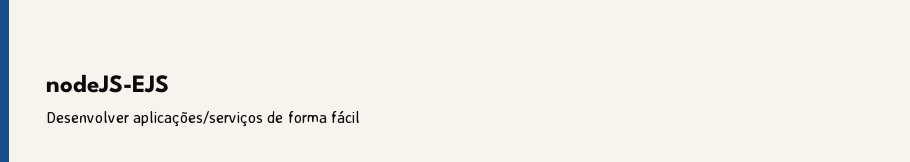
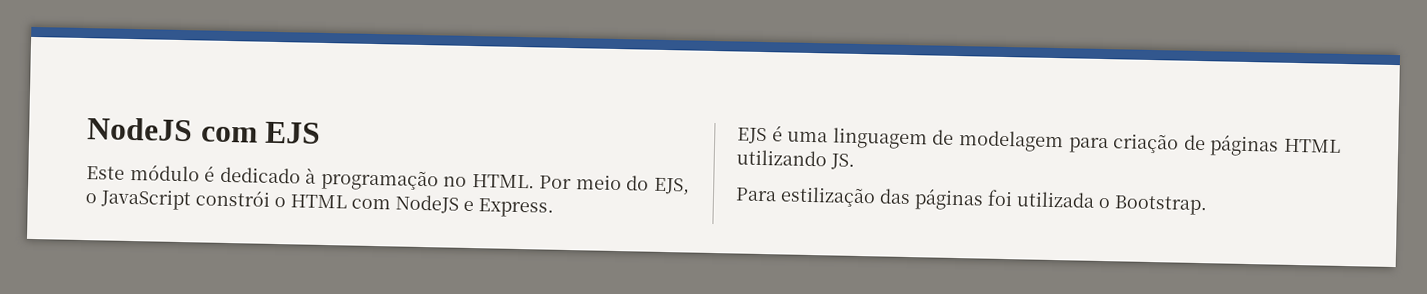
[46,74,169,93] [46,111,360,127] nodeJS-EJS // Desenvolver aplicações/serviços de forma fácil -> [87,117,322,144] [86,163,690,196] [85,188,554,218] [737,125,1341,157] [736,149,855,170] [735,186,1208,216] NodeJS com EJS // Este módulo é dedicado à programação no HTML. Por meio do EJS, o JavaScript constrói o HTML com NodeJS e Express. // EJS é uma linguagem de modelagem para criação de páginas HTML utilizando JS. // Para estilização das páginas foi utilizada o Bootstrap.

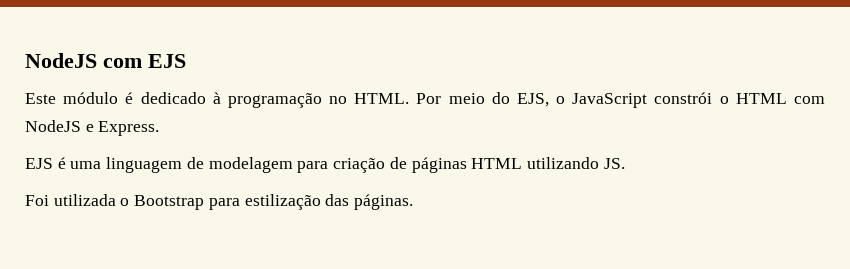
[735,186,1208,216] Para estilização das páginas foi utilizada o Bootstrap. -> [25,194,414,210] Foi utilizada o Bootstrap para estilização das páginas.

